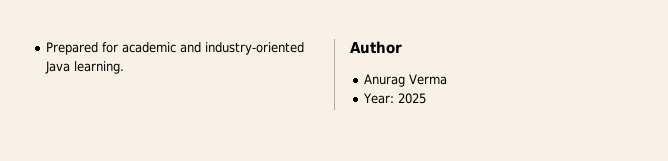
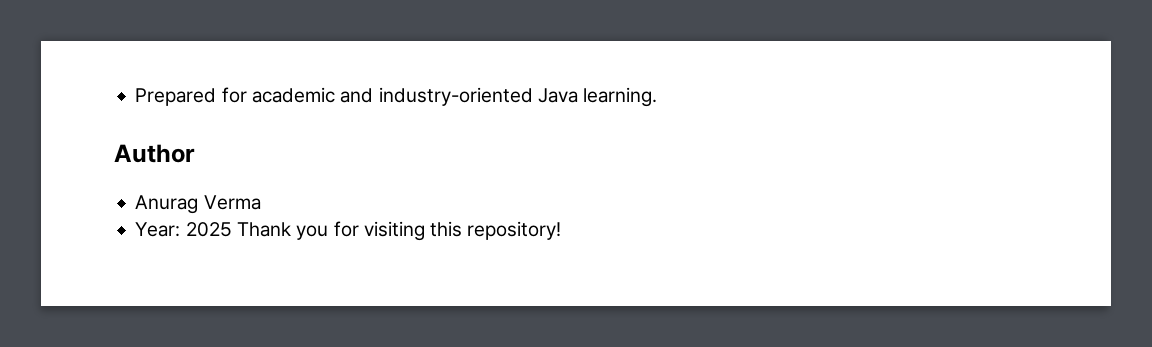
(427, 98) none -> [236,221,562,241] Thank you for visiting this repository!

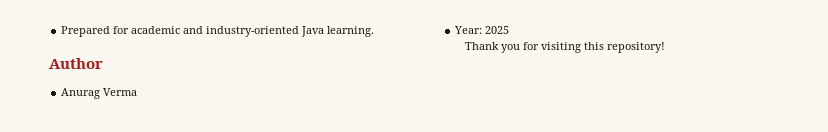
(232, 229) none -> (510, 30) //

